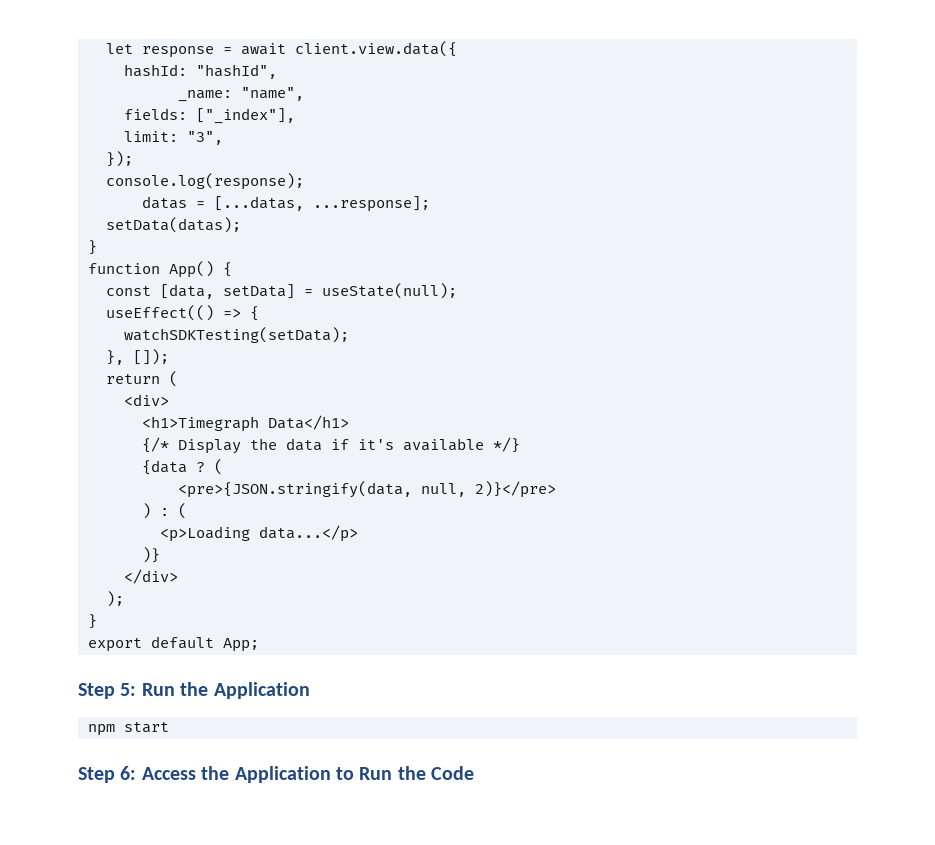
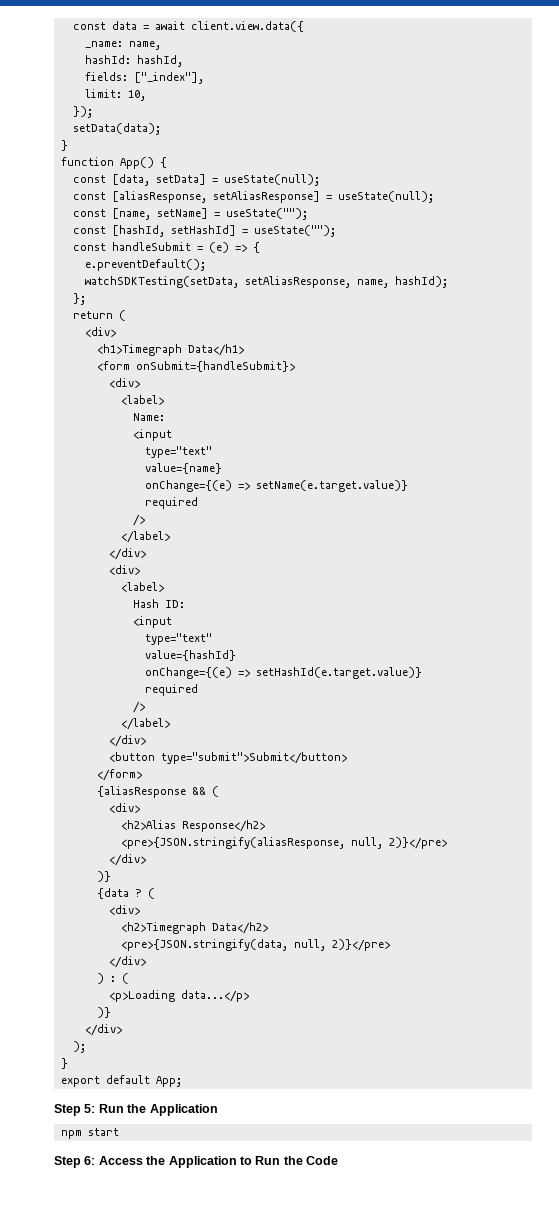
[105,43,214,58] let response -> [72,21,137,30] const data
(457, 49) none -> [84,41,161,50] // _name: name,
[195,64,277,79] [177,87,304,102] "hashId", // _name: "name", -> [136,55,183,67] hashId,
[186,131,223,145] "3", -> [127,90,146,101] 10,
[105,173,304,190] [141,196,430,212] [105,217,241,233] console.log(response); // datas = [...datas, ...response]; // setData(datas); -> [72,123,161,135] setData(data);
[105,305,259,321] [123,327,349,343] [105,349,169,365] useEffect(() => { // watchSDKTesting(setData); // }, []); -> [72,191,434,203] [72,208,308,220] [72,225,336,237] [72,242,260,253] [84,259,206,271] [84,276,448,288] [72,293,86,305] const [aliasResponse, setAliasResponse] = useState(null); // const [name, setName] = useState(""); // const [hashId, setHashId] = useState(""); // const handleSubmit = (e) => { // e.preventDefault(); // watchSDKTesting(setData, setAliasResponse, name, hashId); // };
[141,437,520,454] {/* Display the data if it's available */} -> [96,361,295,372] [108,378,140,388] [120,395,164,405] [132,413,165,421] [132,429,172,441] [144,446,212,458] [144,463,222,474] [144,480,408,492] [144,497,198,509] [132,514,145,526] [120,531,170,543] [108,548,146,560] [108,565,140,575] [120,582,164,592] [132,599,185,608] [132,616,172,628] [144,633,212,645] [144,650,236,661] [144,667,422,679] [144,684,198,696] [132,701,145,713] [120,718,170,730] [108,735,146,747] [108,752,347,764] [96,769,142,781] [96,786,219,798] [108,803,140,813] [120,820,265,832] [120,837,447,849] [108,854,146,866] [96,871,111,882] <form onSubmit={handleSubmit}> // <div> // <label> // Name: // <input // type="text" // value={name} // onChange={(e) => setName(e.target.value)} // required // /> // </label> // </div> // <div> // <label> // Hash ID: // <input // type="text" // value={hashId} // onChange={(e) => setHashId(e.target.value)} // required // /> // </label> // </div> // <button type="submit">Submit</button> // </form> // {aliasResponse && ( // <div> // <h2>Alias Response</h2> // <pre>{JSON.stringify(aliasResponse, null, 2)}</pre> // </div> // )}
(223, 467) none -> [108,905,140,915] [120,922,268,934] // <div> // <h2>Timegraph Data</h2>
(556, 489) none -> [108,956,146,968] // </div>

